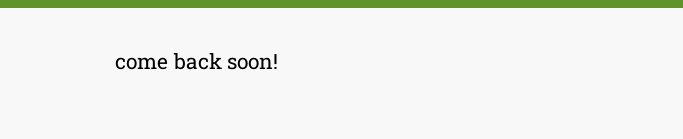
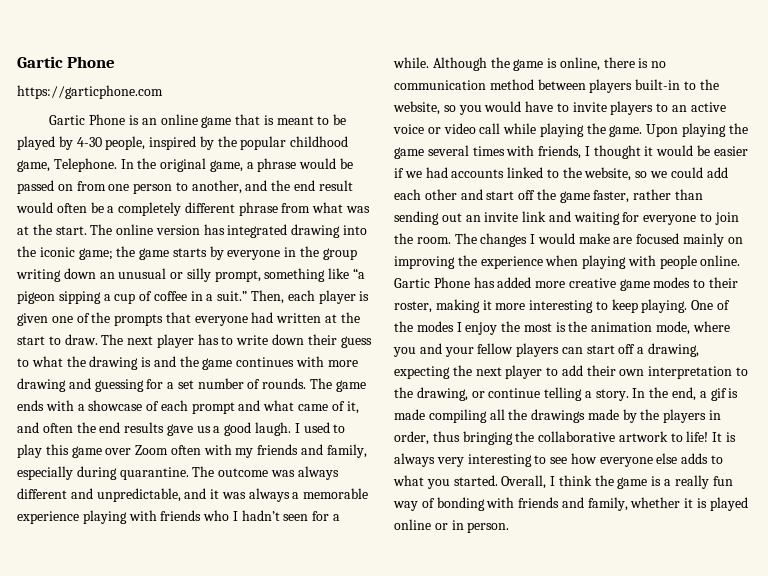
[115,53,279,70] come back soon! -> [17,56,116,68] [17,85,163,99] [49,114,347,128] [17,136,349,150] [17,158,354,172] [17,180,353,194] [16,202,371,216] [17,224,368,238] [17,246,357,260] [16,268,366,282] [17,290,370,304] [17,312,360,326] [17,334,372,348] [17,356,358,370] [17,378,366,392] [17,400,359,414] [17,422,346,436] [17,444,367,458] [17,466,339,480] [17,488,369,502] [17,510,341,524] [393,57,667,71] [394,79,719,93] [393,101,726,115] [393,123,748,137] [394,145,748,159] [394,167,728,181] [394,189,704,203] [394,211,739,225] [394,233,743,247] [394,255,741,269] [394,277,739,291] [394,299,731,313] [394,321,730,335] [393,343,700,357] [394,365,749,379] [394,387,739,401] [394,409,722,423] [394,431,737,445] [394,453,724,467] [393,475,733,489] [393,497,748,511] [394,519,510,533] Gartic Phone // https://garticphone.com // Gartic Phone is an online game that is meant to be played by 4-30 people, inspired by the popular childhood game, Telephone. In the original game, a phrase would be passed on from one person to another, and the end result would often be a completely different phrase from what was at the start. The online version has integrated drawing into the iconic game; the game starts by everyone in the group writing down an unusual or silly prompt, something like “a pigeon sipping a cup of coffee in a suit.” Then, each player is given one of the prompts that everyone had written at the start to draw. The next player has to write down their guess to what the drawing is and the game continues with more drawing and guessing for a set number of rounds. The game ends with a showcase of each prompt and what came of it, and often the end results gave us a good laugh. I used to play this game over Zoom often with my friends and family, especially during quarantine. The outcome was always different and unpredictable, and it was always a memorable experience playing with friends who I hadn’t seen for a while. Although the game is online, there is no communication method between players built-in to the website, so you would have to invite players to an active voice or video call while playing the game. Upon playing the game several times with friends, I thought it would be easier if we had accounts linked to the website, so we could add each other and start off the game faster, rather than sending out an invite link and waiting for everyone to join the room. The changes I would make are focused mainly on improving the experience when playing with people online. Gartic Phone has added more creative game modes to their roster, making it more interesting to keep playing. One of the modes I enjoy the most is the animation mode, where you and your fellow players can start off a drawing, expecting the next player to add their own interpretation to the drawing, or continue telling a story. In the end, a gif is made compiling all the drawings made by the players in order, thus bringing the collaborative artwork to life! It is always very interesting to see how everyone else adds to what you started. Overall, I think the game is a really fun way of bonding with friends and family, whether it is played online or in person.

